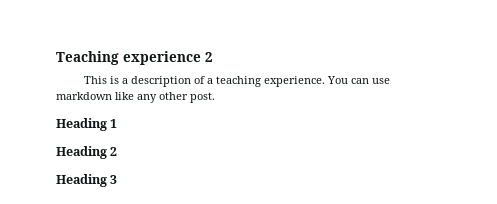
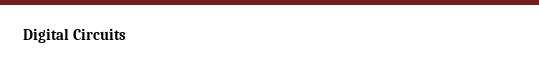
[56,51,213,65] [84,76,391,87] [56,92,215,103] [56,118,118,131] [56,146,118,159] [56,174,118,187] Teaching experience 2 // This is a description of a teaching experience. You can use markdown like any other post. // Heading 1 // Heading 2 // Heading 3 -> [23,28,126,43] Digital Circuits

